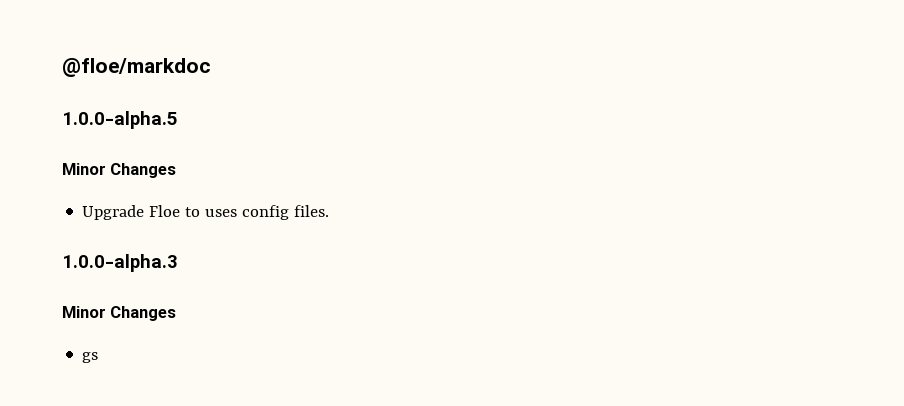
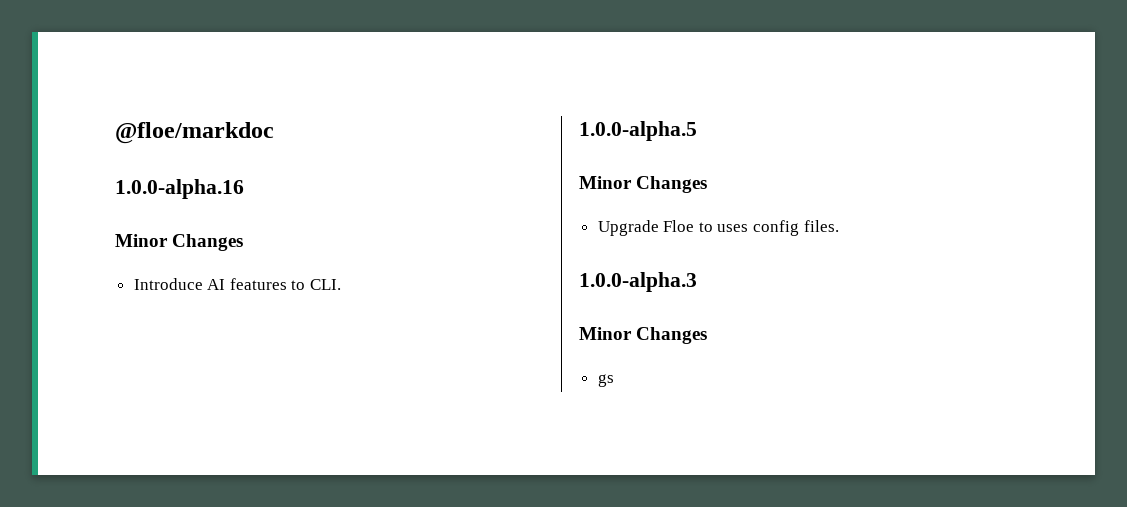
(211, 67) none -> [115,179,244,199] [115,234,244,251] [133,278,342,290] // 1.0.0-alpha.16 // Minor Changes // Introduce AI features to CLI.

